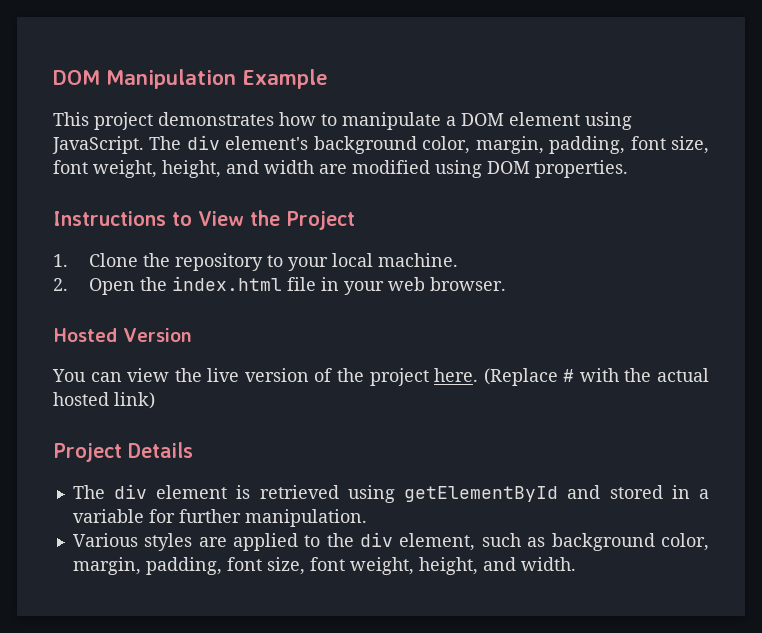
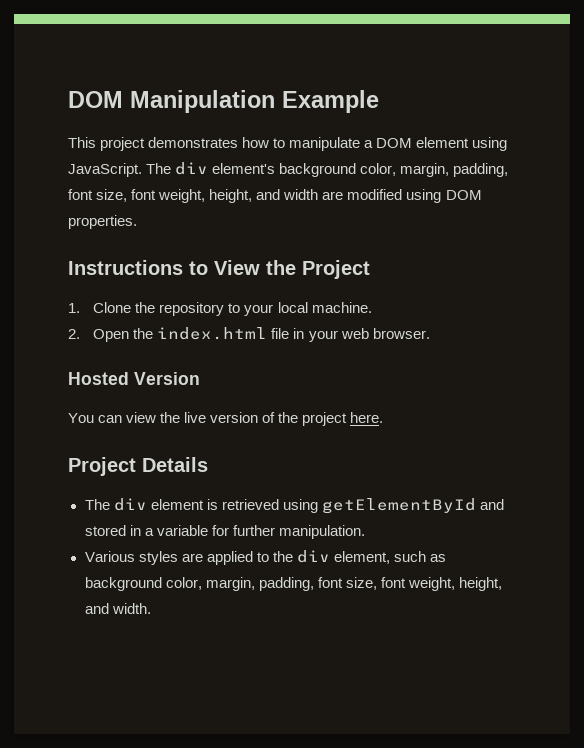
[483,368,709,386] [53,392,155,409] (Replace # with the actual hosted link) -> (384, 417) none

